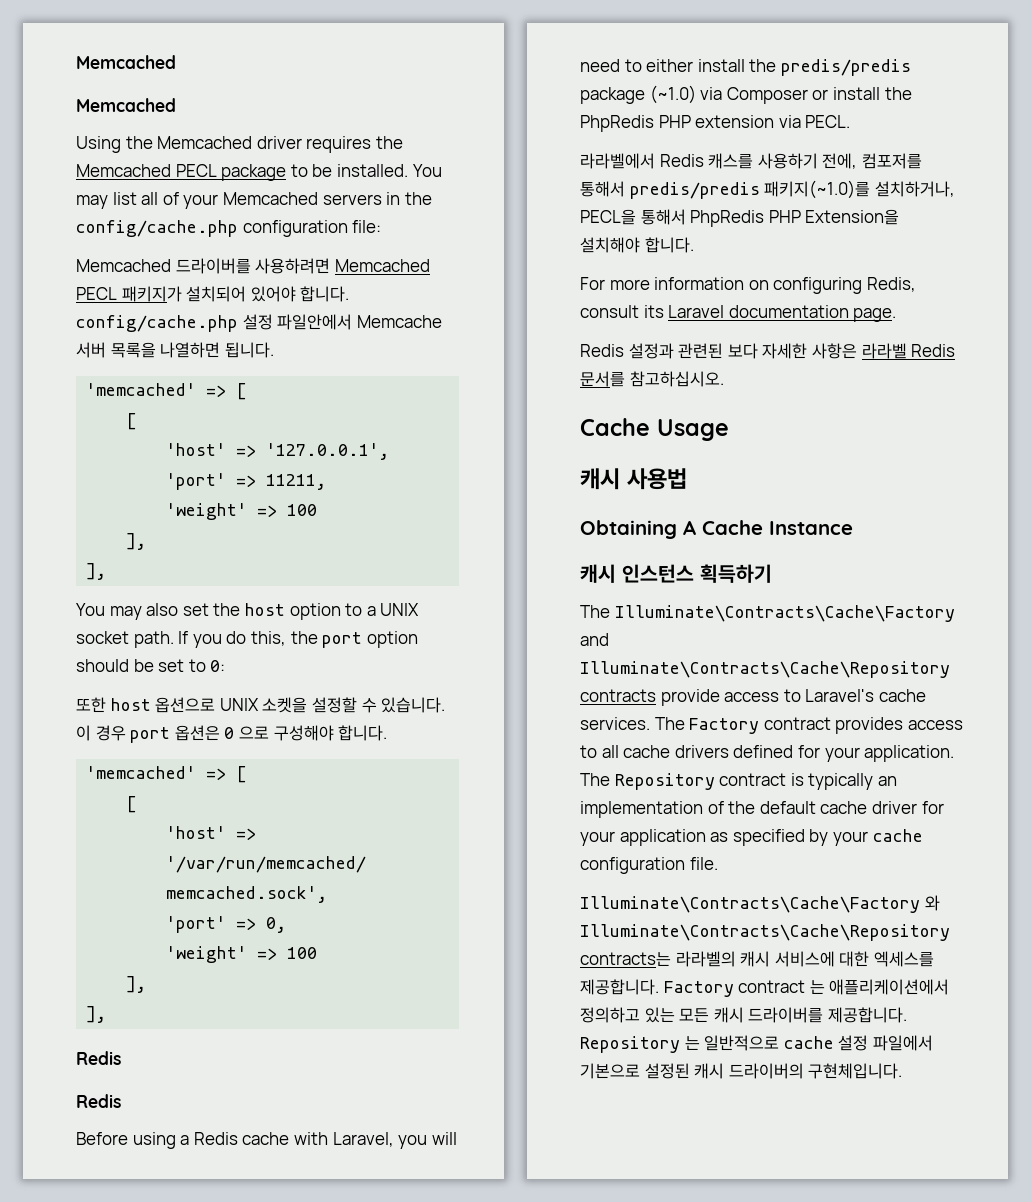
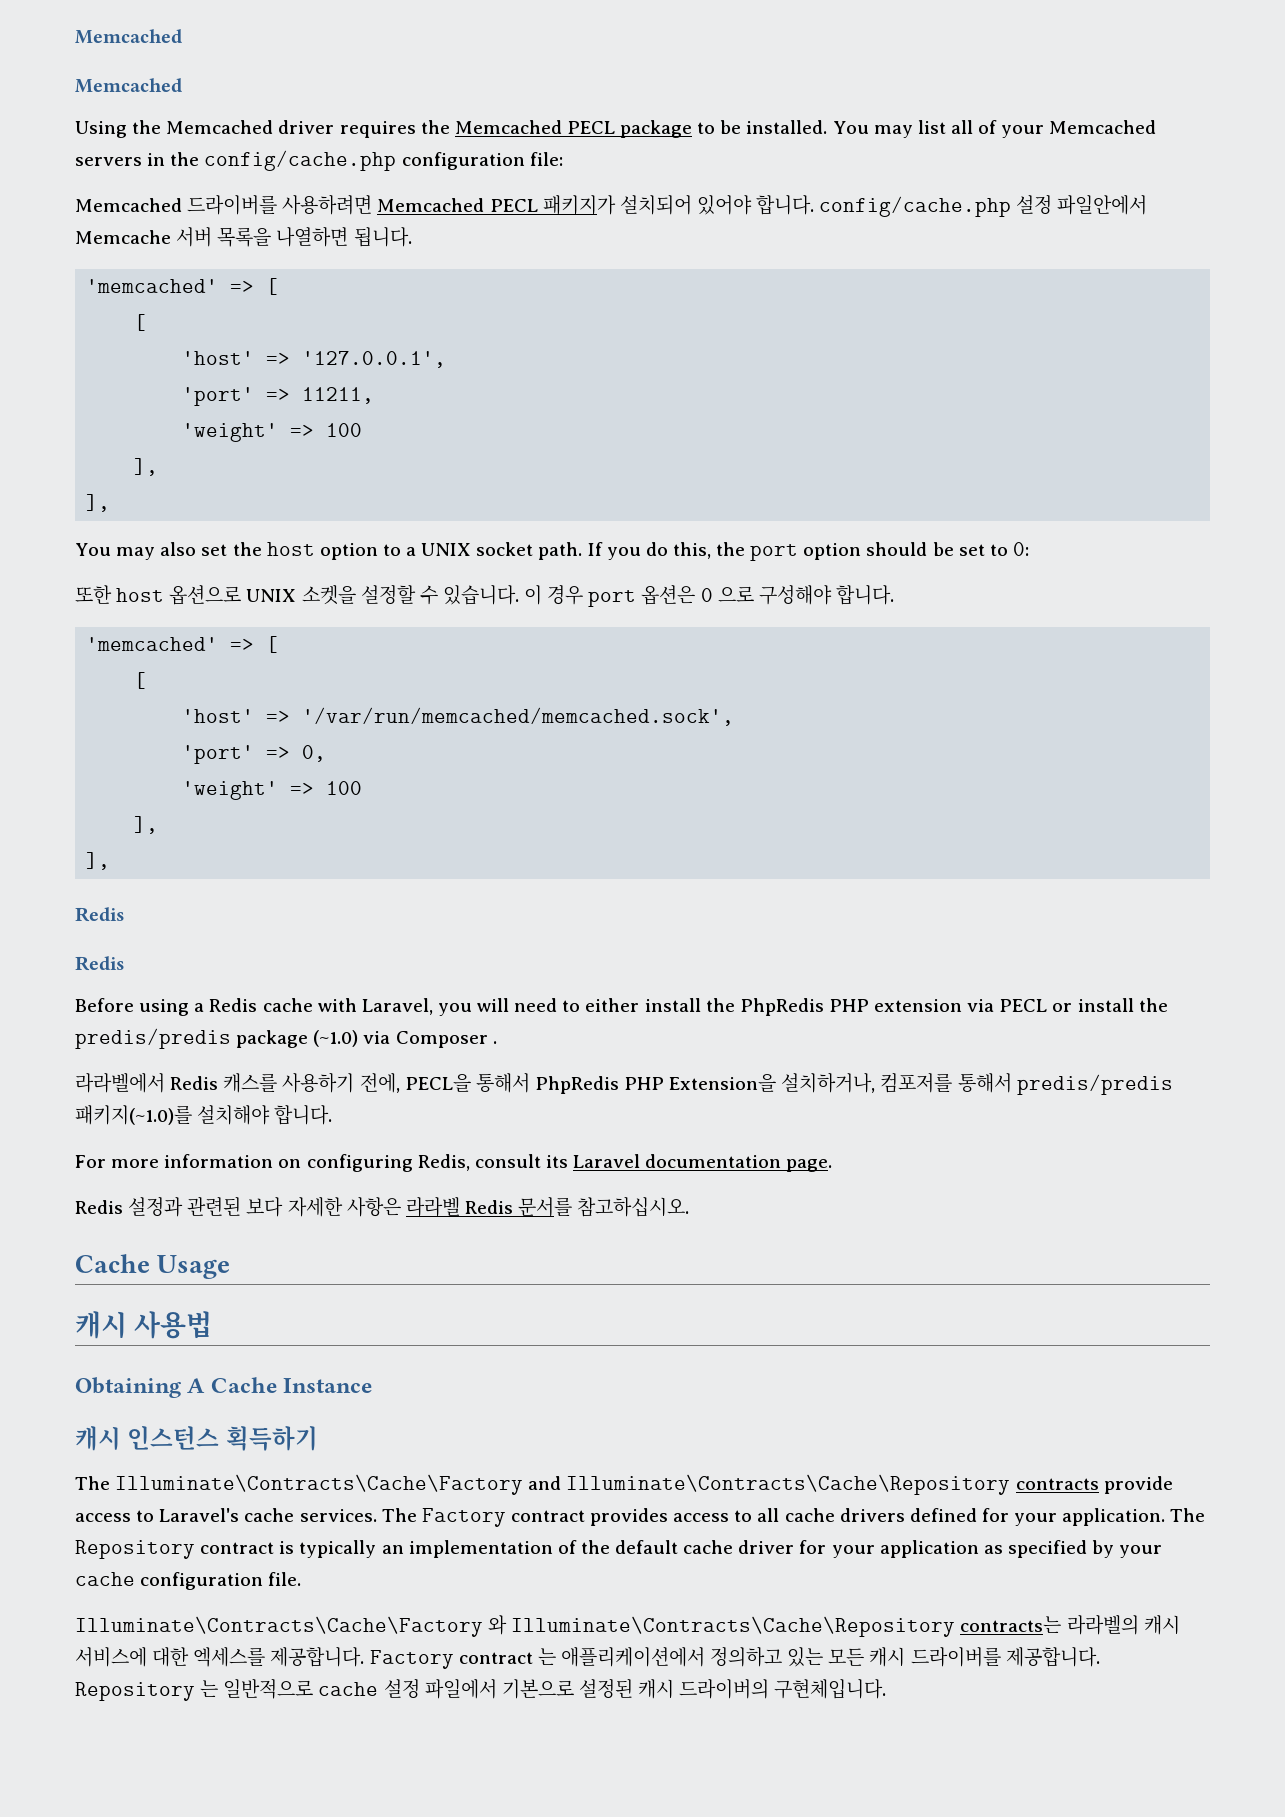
(777, 65) none -> [739,998,1168,1016] PhpRedis PHP extension via PECL or install the
[812,87,912,100] [580,115,851,132] or install the PhpRedis PHP extension via PECL. -> [492,1041,497,1044] .
[861,153,922,169] [580,180,955,199] 컴포저를 통해서 predis/predis 패키지(~1.0)를 설치하거나, -> (400, 1083) none
(900, 217) none -> [781,1073,1173,1095] [75,1105,192,1125] 설치하거나, 컴포저를 통해서 predis/predis 패키지(~1.0)를

